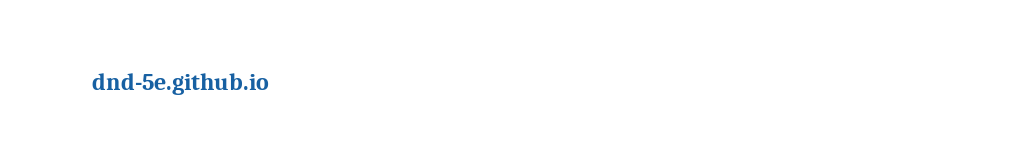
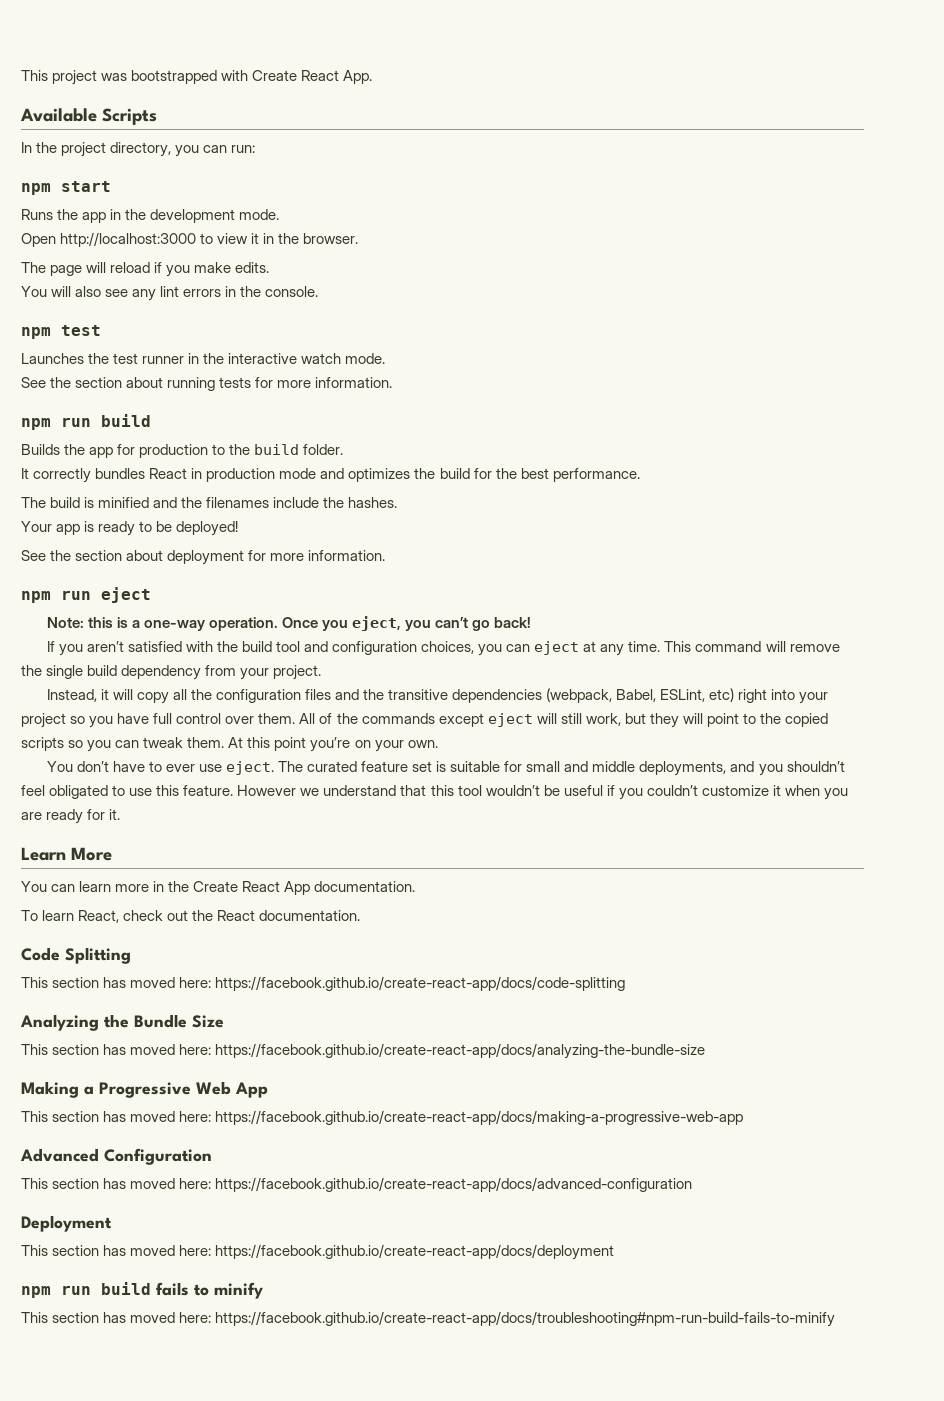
[92,73,269,95] dnd-5e.github.io -> [21,70,373,85] [20,108,157,125] [21,142,256,157] [21,181,111,195] [21,209,280,223] [21,232,359,247] [21,262,270,277] [21,286,319,301] [21,325,101,339] [21,353,386,364] [21,377,393,391] [21,414,151,430] [21,444,344,458] [21,468,640,483] [21,497,398,508] [21,521,239,536] [21,550,386,565] [21,587,151,603] [46,616,532,631] [46,641,840,656] [21,665,322,680] [46,688,829,704] [21,713,829,728] [21,737,438,752] [46,761,845,776] [21,785,849,800] [21,809,121,824] [21,847,112,861] [21,881,416,895] [21,910,361,923] [21,947,131,964] [21,976,626,991] [20,1014,224,1031] [21,1043,706,1059] [21,1081,268,1098] [21,1110,744,1125] [20,1148,212,1165] [21,1177,693,1192] [21,1215,112,1232] [21,1244,615,1260] [21,1282,263,1299] [21,1311,836,1327] This project was bootstrapped with Create React App. // Available Scripts // In the project directory, you can run: // npm start // Runs the app in the development mode. // Open http://localhost:3000 to view it in the browser. // The page will reload if you make edits. // You will also see any lint errors in the console. // npm test // Launches the test runner in the interactive watch mode. // See the section about running tests for more information. // npm run build // Builds the app for production to the build folder. // It correctly bundles React in production mode and optimizes the build for the best performance. // The build is minified and the filenames include the hashes. // Your app is ready to be deployed! // See the section about deployment for more information. // npm run eject // Note: this is a one-way operation. Once you eject, you can’t go back! // If you aren’t satisfied with the build tool and configuration choices, you can eject at any time. This command will remove the single build dependency from your project. // Instead, it will copy all the configuration files and the transitive dependencies (webpack, Babel, ESLint, etc) right into your project so you have full control over them. All of the commands except eject will still work, but they will point to the copied scripts so you can tweak them. At this point you’re on your own. // You don’t have to ever use eject. The curated feature set is suitable for small and middle deployments, and you shouldn’t feel obligated to use this feature. However we understand that this tool wouldn’t be useful if you couldn’t customize it when you are ready for it. // Learn More // You can learn more in the Create React App documentation. // To learn React, check out the React documentation. // Code Splitting // This section has moved here: https://facebook.github.io/create-react-app/docs/code-splitting // Analyzing the Bundle Size // This section has moved here: https://facebook.github.io/create-react-app/docs/analyzing-the-bundle-size // Making a Progressive Web App // This section has moved here: https://facebook.github.io/create-react-app/docs/making-a-progressive-web-app // Advanced Configuration // This section has moved here: https://facebook.github.io/create-react-app/docs/advanced-configuration // Deployment // This section has moved here: https://facebook.github.io/create-react-app/docs/deployment // npm run build fails to minify // This section has moved here: https://facebook.github.io/create-react-app/docs/troubleshooting#npm-run-build-fails-to-minify

